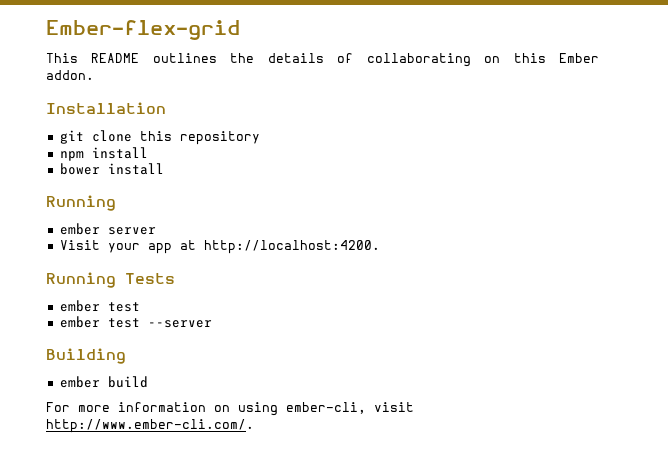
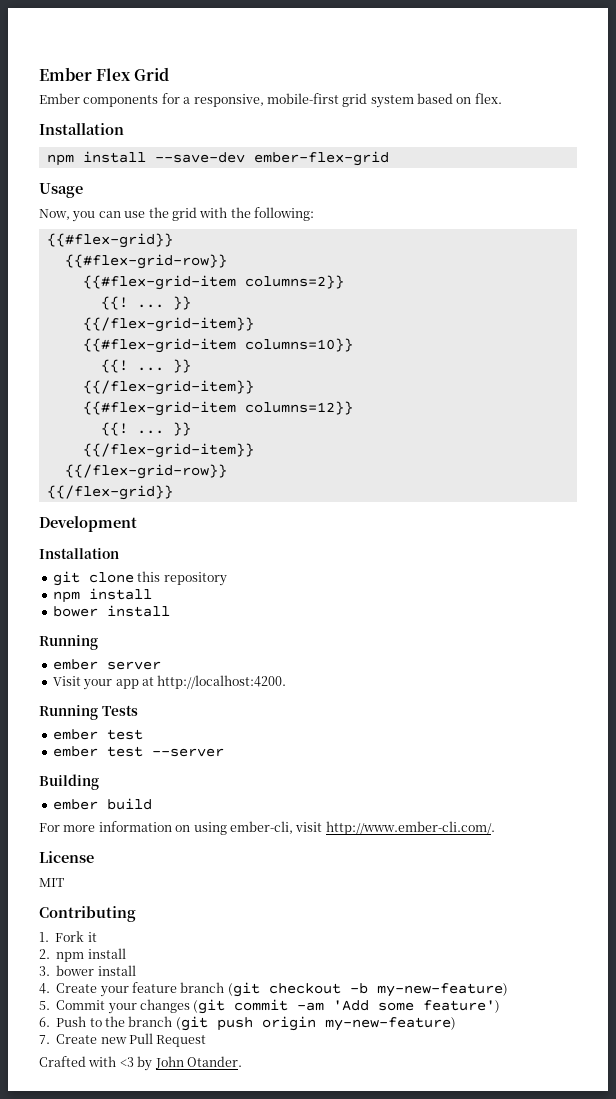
[46,20,240,40] [46,53,600,67] [46,70,94,80] Ember-flex-grid // This README outlines the details of collaborating on this Ember addon. -> [39,67,170,81] [39,93,502,108] [39,123,124,135] [46,151,389,166] [39,183,83,198] [39,207,314,222] [46,233,173,248] [64,254,227,269] [82,275,344,290] [100,296,191,310] [82,317,254,332] [82,338,353,353] [100,359,191,373] [82,380,254,395] [82,401,353,416] [100,422,191,436] [82,443,254,458] [64,464,227,479] [46,485,173,500] [39,516,137,532] Ember Flex Grid // Ember components for a responsive, mobile-first grid system based on flex. // Installation // npm install --save-dev ember-flex-grid // Usage // Now, you can use the grid with the following: // {{#flex-grid}} // {{#flex-grid-row}} // {{#flex-grid-item columns=2}} // {{! ... }} // {{/flex-grid-item}} // {{#flex-grid-item columns=10}} // {{! ... }} // {{/flex-grid-item}} // {{#flex-grid-item columns=12}} // {{! ... }} // {{/flex-grid-item}} // {{/flex-grid-row}} // {{/flex-grid}} // Development
(254, 426) none -> [39,851,94,863] [39,878,64,887] [39,906,136,922] [39,931,97,942] [39,948,126,962] [39,965,136,976] [39,982,508,997] [39,999,501,1014] [39,1016,456,1031] [39,1033,207,1047] [39,1056,242,1071] // License // MIT // Contributing // 1. Fork it // 2. npm install // 3. bower install // 4. Create your feature branch (git checkout -b my-new-feature) // 5. Commit your changes (git commit -am 'Add some feature') // 6. Push to the branch (git push origin my-new-feature) // 7. Create new Pull Request // Crafted with <3 by John Otander.

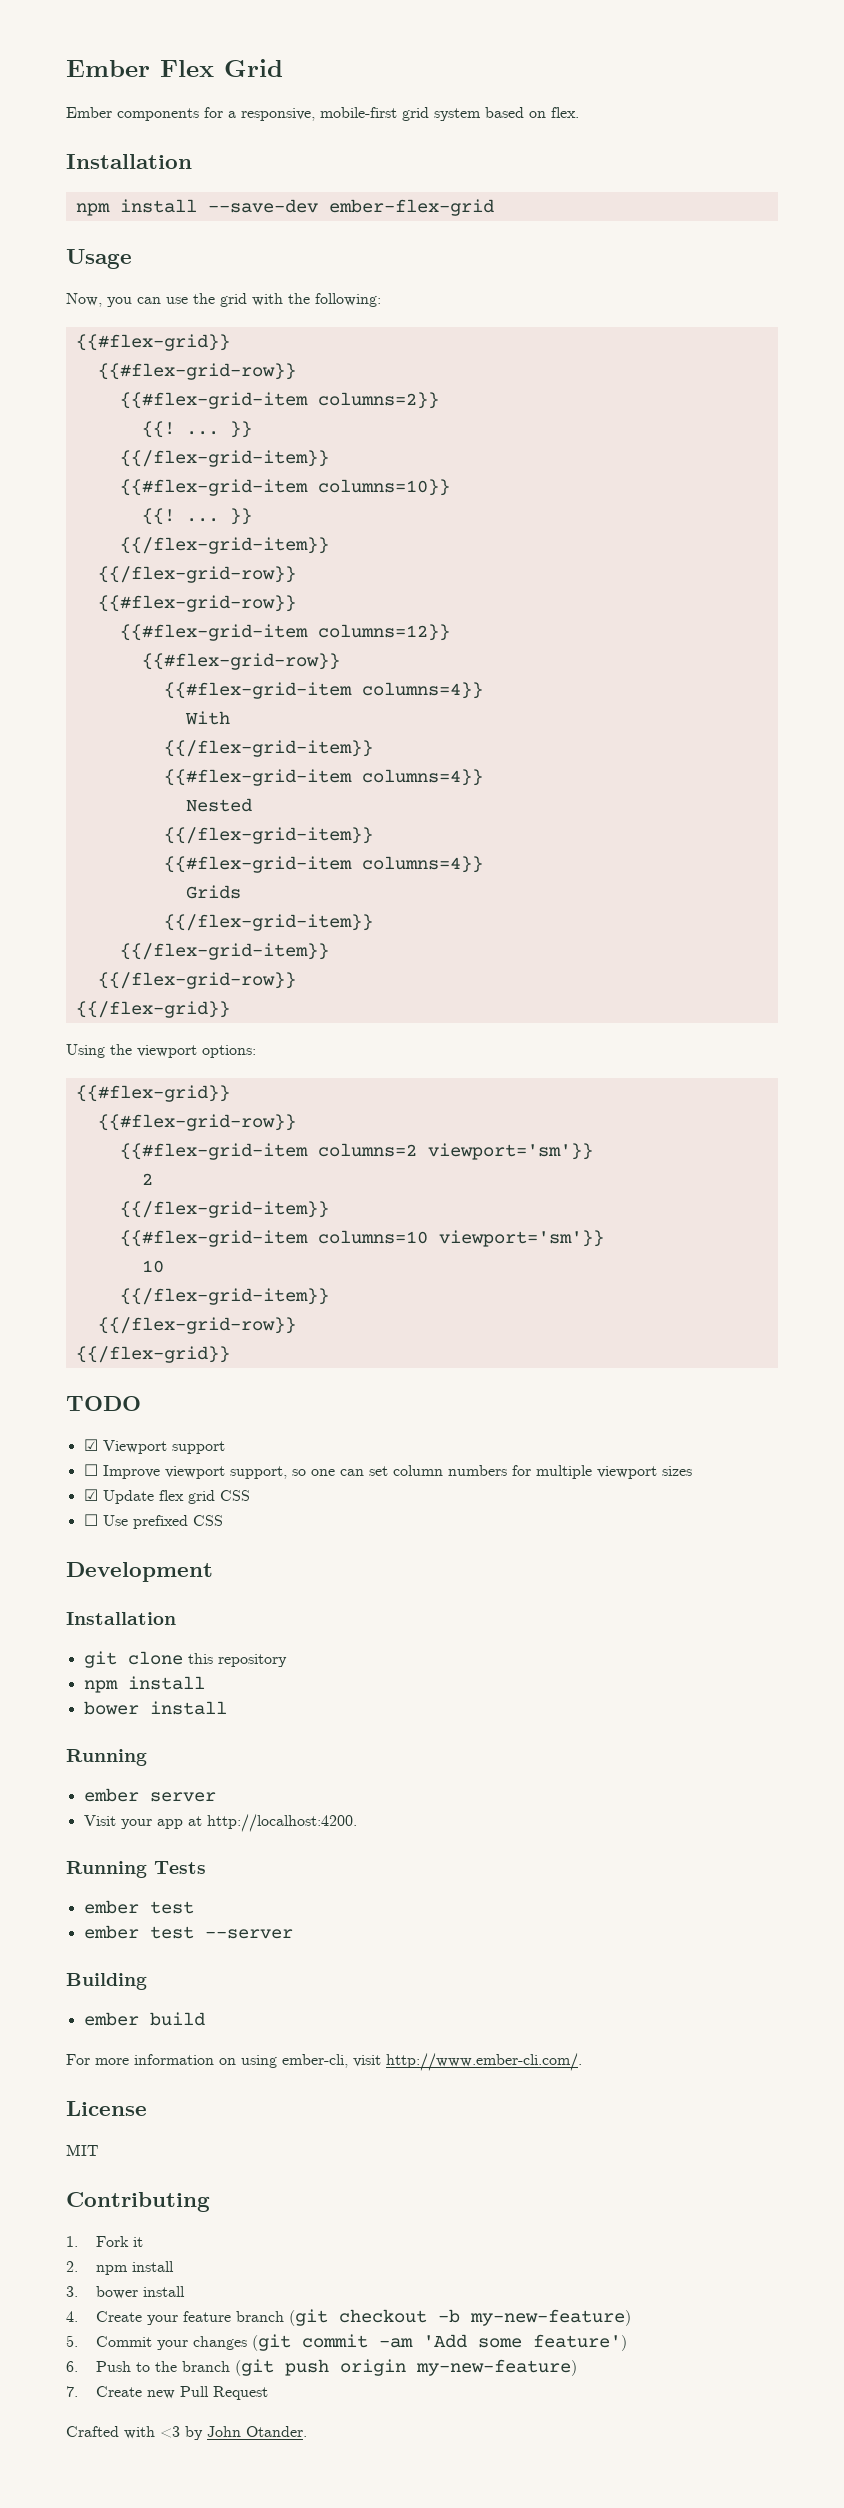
(254, 387) none -> [97,566,296,583] [97,595,296,612] // {{/flex-grid-row}} // {{#flex-grid-row}}
[100,422,191,436] [82,443,254,458] [64,464,227,479] [46,485,173,500] {{! ... }} // {{/flex-grid-item}} // {{/flex-grid-row}} // {{/flex-grid}} -> [141,653,340,670] [163,682,483,699] [184,711,230,725] [163,740,373,757] [163,769,483,786] [185,798,252,812] [163,827,373,844] [163,856,483,873] [185,885,241,899] [163,914,373,931] [119,943,329,960] [97,972,296,989] [75,1001,230,1018] [66,1044,256,1058] [75,1085,230,1102] [97,1114,296,1131] [119,1143,593,1160] [141,1173,153,1185] [119,1201,329,1218] [119,1230,604,1247] [141,1260,164,1273] [119,1288,329,1305] [97,1317,296,1334] [75,1346,230,1363] [66,1396,141,1411] [83,1439,225,1454] [83,1464,692,1479] [83,1489,250,1504] [83,1514,223,1529] {{#flex-grid-row}} // {{#flex-grid-item columns=4}} // With // {{/flex-grid-item}} // {{#flex-grid-item columns=4}} // Nested // {{/flex-grid-item}} // {{#flex-grid-item columns=4}} // Grids // {{/flex-grid-item}} // {{/flex-grid-item}} // {{/flex-grid-row}} // {{/flex-grid}} // Using the viewport options: // {{#flex-grid}} // {{#flex-grid-row}} // {{#flex-grid-item columns=2 viewport='sm'}} // 2 // {{/flex-grid-item}} // {{#flex-grid-item columns=10 viewport='sm'}} // 10 // {{/flex-grid-item}} // {{/flex-grid-row}} // {{/flex-grid}} // TODO // ☑ Viewport support // ☐ Improve viewport support, so one can set column numbers for multiple viewport sizes // ☑ Update flex grid CSS // ☐ Use prefixed CSS

